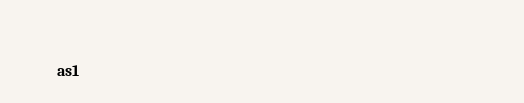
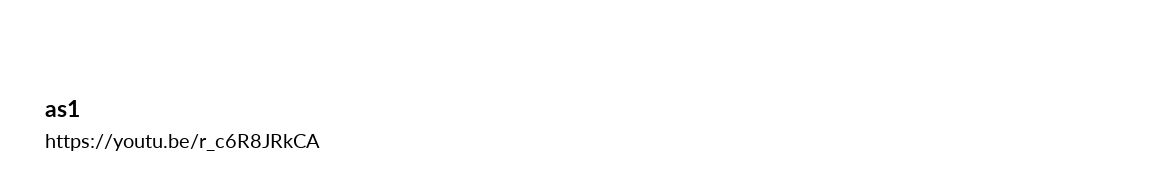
(79, 70) none -> [45,134,320,151] // https://youtu.be/r_c6R8JRkCA

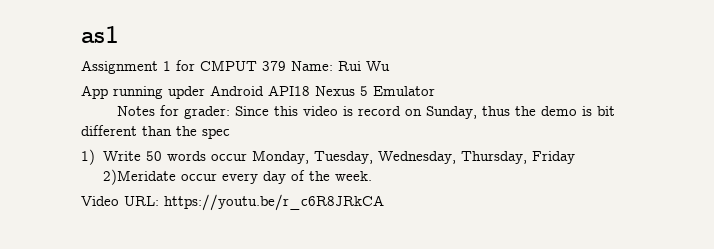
(80, 108) none -> [81,60,390,74] [81,85,435,99] [117,105,616,119] [81,125,230,139] [81,149,575,165] [102,169,372,185] [81,196,159,206] Assignment 1 for CMPUT 379 Name: Rui Wu // App running upder Android API18 Nexus 5 Emulator // Notes for grader: Since this video is record on Sunday, thus the demo is bit different than the spec // 1) Write 50 words occur Monday, Tuesday, Wednesday, Thursday, Friday 2)Meridate occur every day of the week. // Video URL:

